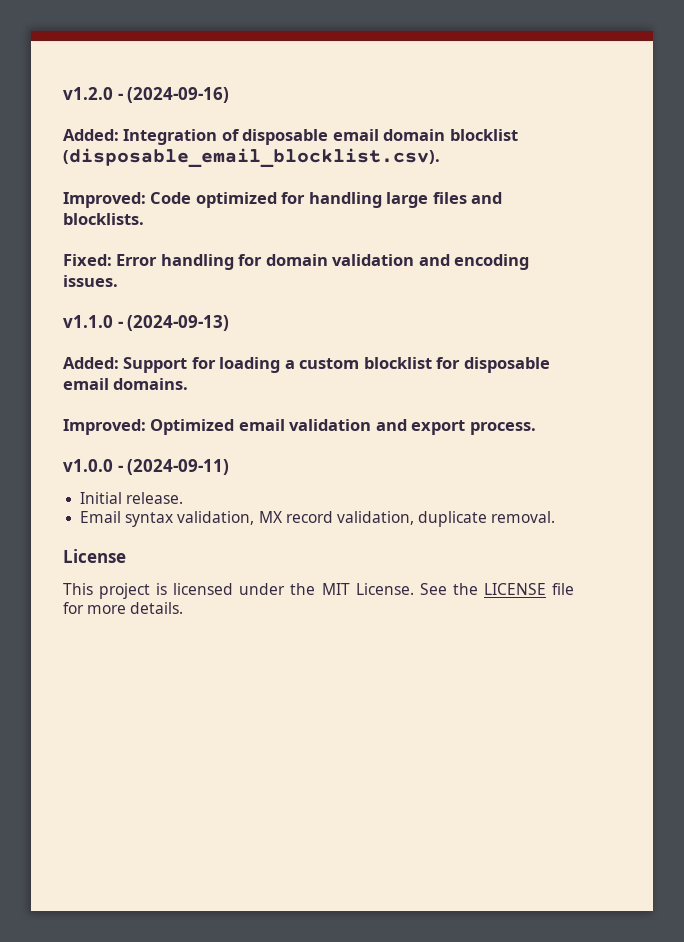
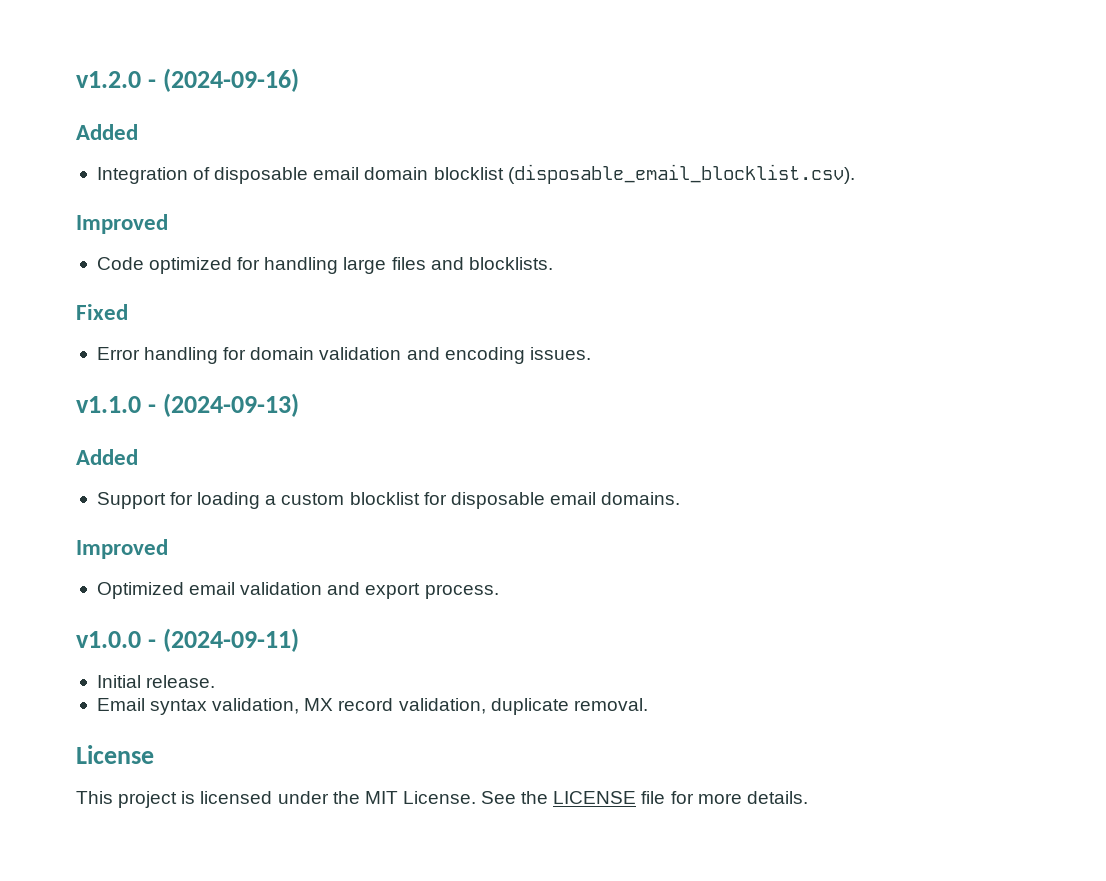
[63,129,119,141] Added: -> [76,124,138,140] Added //
[63,192,146,208] Improved: -> [76,214,168,234] Improved //
[63,254,112,266] Fixed: -> [76,304,128,320] Fixed //
[63,357,119,369] Added: -> [76,449,138,465] Added //
[63,419,146,435] Improved: -> [76,539,168,559] Improved //

